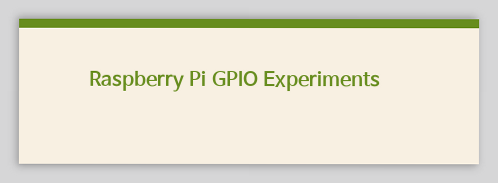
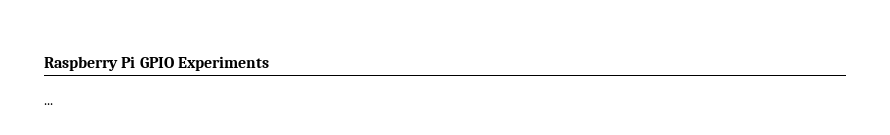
(381, 81) none -> [44,103,53,105] // ...

